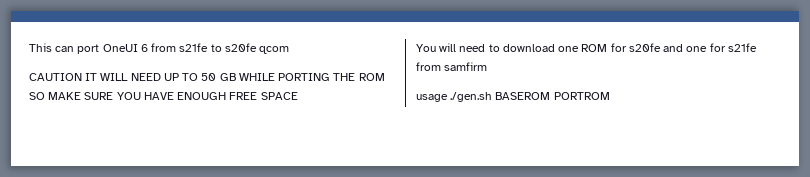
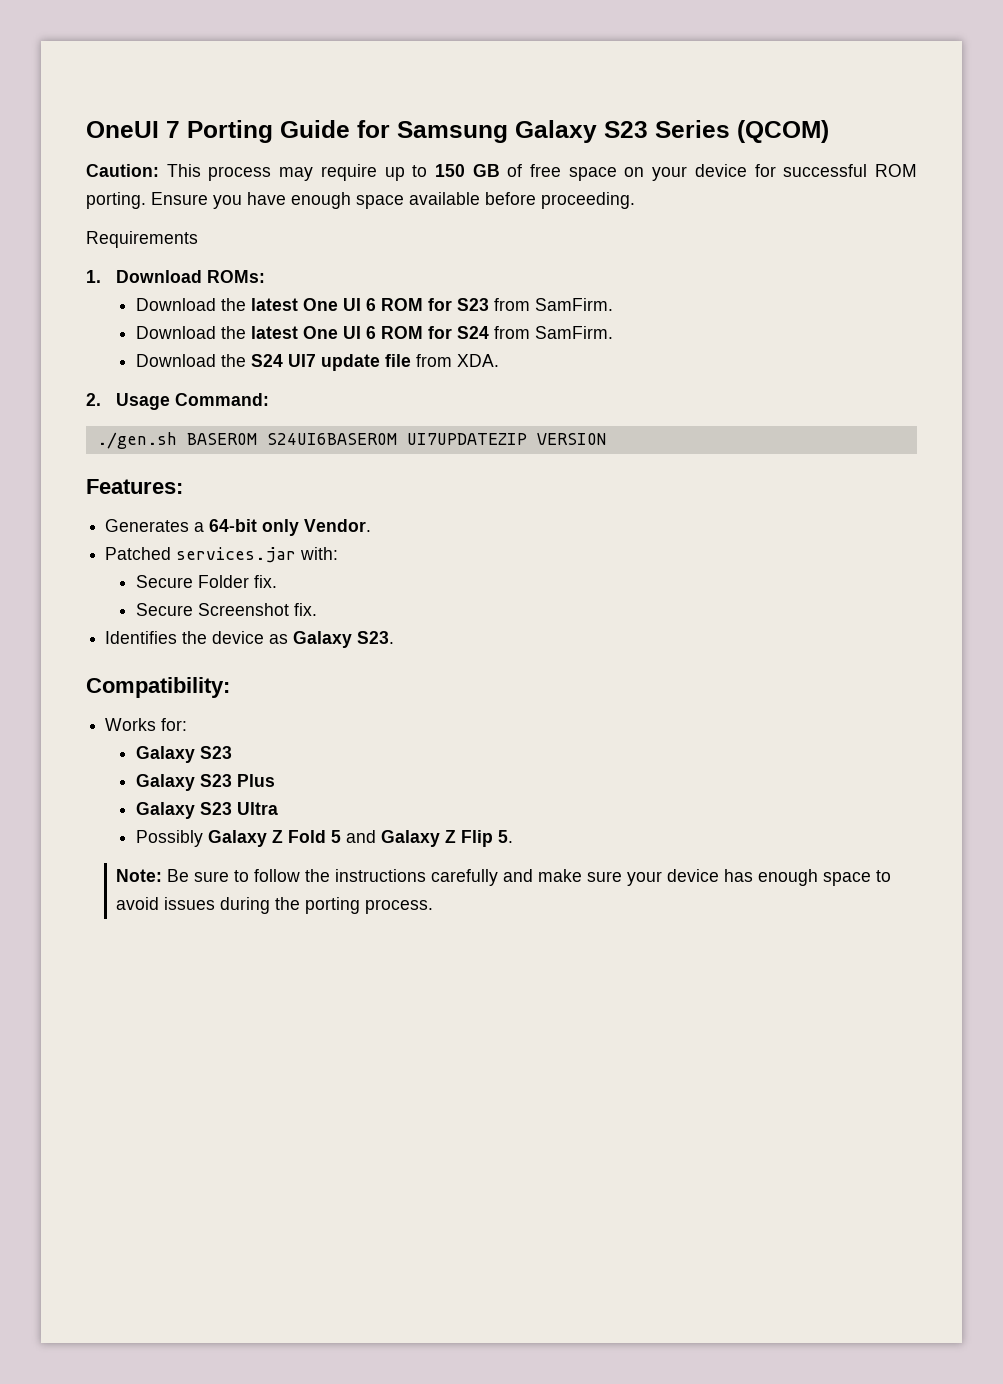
[29,43,290,54] [29,73,385,81] [29,92,298,100] [416,43,757,52] [416,62,488,71] [416,92,610,102] This can port OneUI 6 from s21fe to s20fe qcom // CAUTION IT WILL NEED UP TO 50 GB WHILE PORTING THE ROM SO MAKE SURE YOU HAVE ENOUGH FREE SPACE // You will need to download one ROM for s20fe and one for s21fe from samfirm // usage ./gen.sh BASEROM PORTROM -> [86,120,829,143] [86,164,918,181] [86,192,635,209] [86,231,198,248] [86,270,266,283] [135,298,613,311] [135,326,613,339] [135,354,499,371] [86,393,270,410] [96,432,606,449] [86,479,183,494] [105,519,372,536] [105,547,339,563] [135,575,277,588] [135,603,317,616] [105,631,395,648] [86,677,230,698] [105,718,188,731] [135,746,232,763] [135,774,275,791] [135,802,278,819] [135,830,513,847] [116,869,892,886] [116,897,434,914] OneUI 7 Porting Guide for Samsung Galaxy S23 Series (QCOM) // Caution: This process may require up to 150 GB of free space on your device for successful ROM porting. Ensure you have enough space available before proceeding. // Requirements // 1. Download ROMs: // Download the latest One UI 6 ROM for S23 from SamFirm. // Download the latest One UI 6 ROM for S24 from SamFirm. // Download the S24 UI7 update file from XDA. // 2. Usage Command: // ./gen.sh BASEROM S24UI6BASEROM UI7UPDATEZIP VERSION // Features: // Generates a 64-bit only Vendor. // Patched services.jar with: // Secure Folder fix. // Secure Screenshot fix. // Identifies the device as Galaxy S23. // Compatibility: // Works for: // Galaxy S23 // Galaxy S23 Plus // Galaxy S23 Ultra // Possibly Galaxy Z Fold 5 and Galaxy Z Flip 5. // Note: Be sure to follow the instructions carefully and make sure your device has enough space to avoid issues during the porting process.

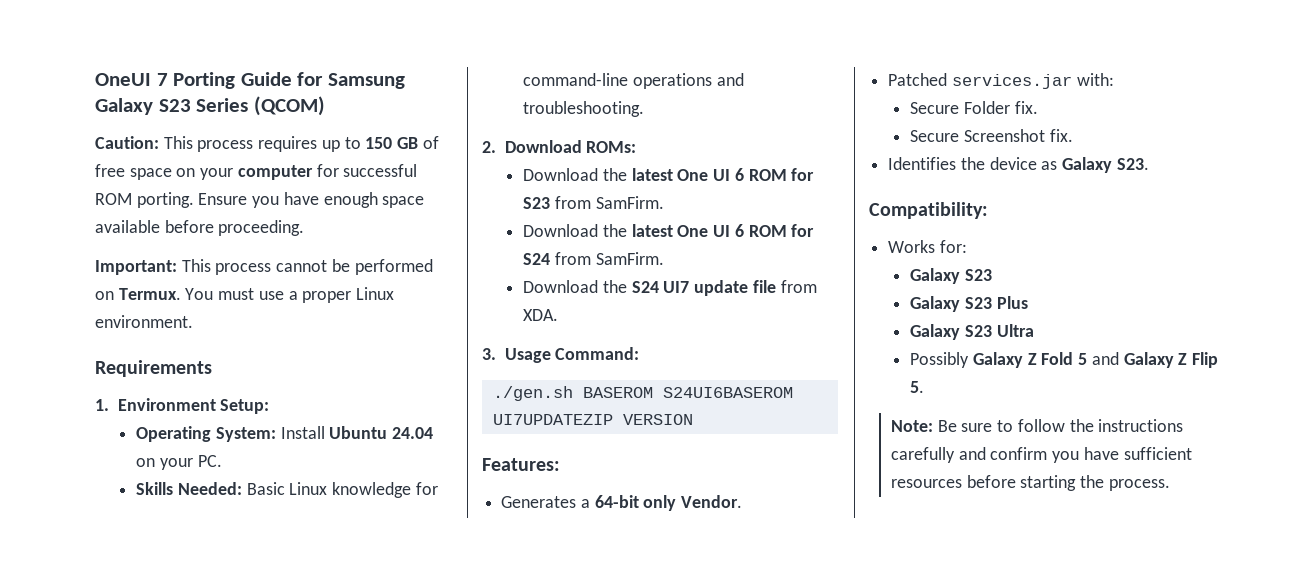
[279,164,377,181] may require -> [258,136,318,152] requires
[694,164,747,177] device -> [237,165,313,180] computer
[86,231,198,248] [86,270,101,283] Requirements // 1. -> [95,259,433,275] [95,287,395,303] [95,315,193,328] [95,360,212,377] [95,398,270,414] [136,426,434,442] [136,455,222,470] [136,482,438,498] [523,73,744,89] [523,101,645,117] [482,141,496,153] Important: This process cannot be performed on Termux. You must use a proper Linux environment. // Requirements // 1. Environment Setup: // Operating System: Install Ubuntu 24.04 on your PC. // Skills Needed: Basic Linux knowledge for command-line operations and troubleshooting. // 2.
[86,393,101,406] 2. -> [482,348,496,360] 3.
[538,869,892,886] [116,897,361,914] make sure your device has enough space to avoid issues during the porting -> [990,447,1192,463] [890,475,1105,491] confirm you have sufficient resources before starting the

